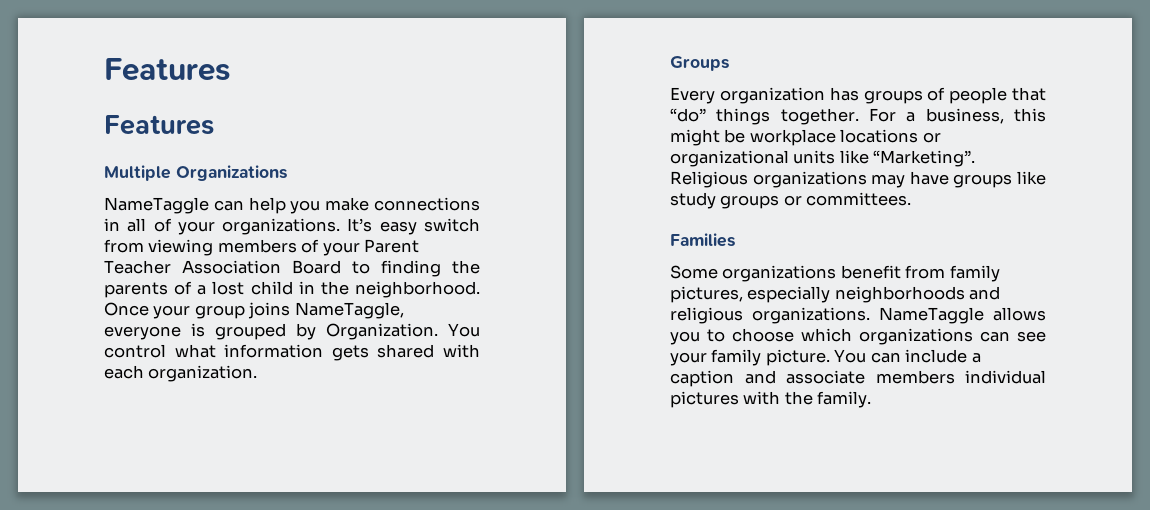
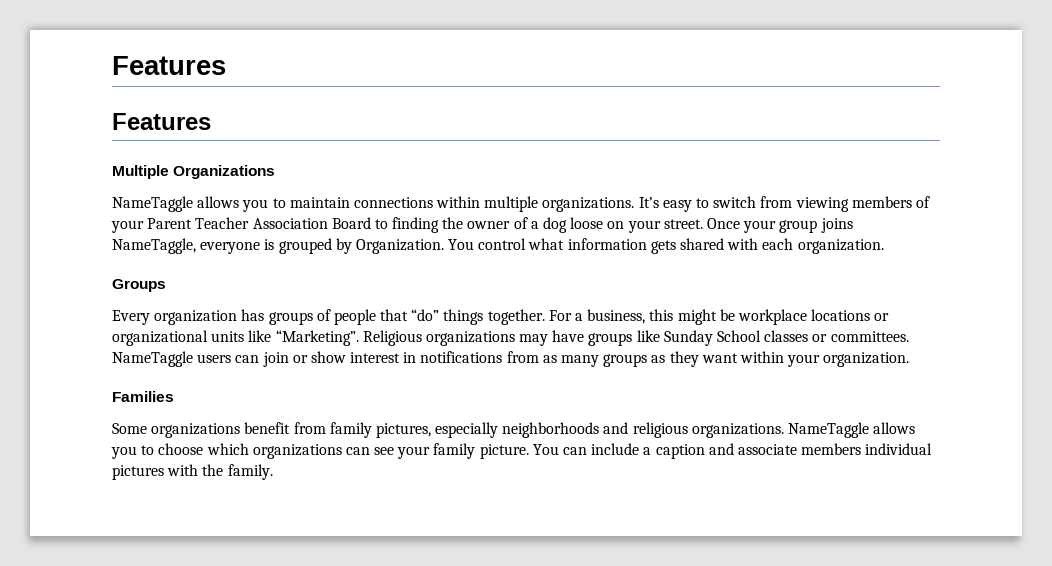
[213,197,481,214] [104,218,215,235] can help you make connections in all of your -> [197,196,539,212] allows you to maintain connections within multiple
(417, 228) none -> [696,198,710,208] to
[104,282,168,298] parents -> [467,221,511,229] owner
[212,281,480,298] lost child in the neighborhood. -> [543,217,703,233] dog loose on your street.
[670,192,780,209] study groups -> [663,330,809,346] Sunday School classes
(912, 199) none -> [112,351,910,367] NameTaggle users can join or show interest in notifications from as many groups as they want within your organization.

